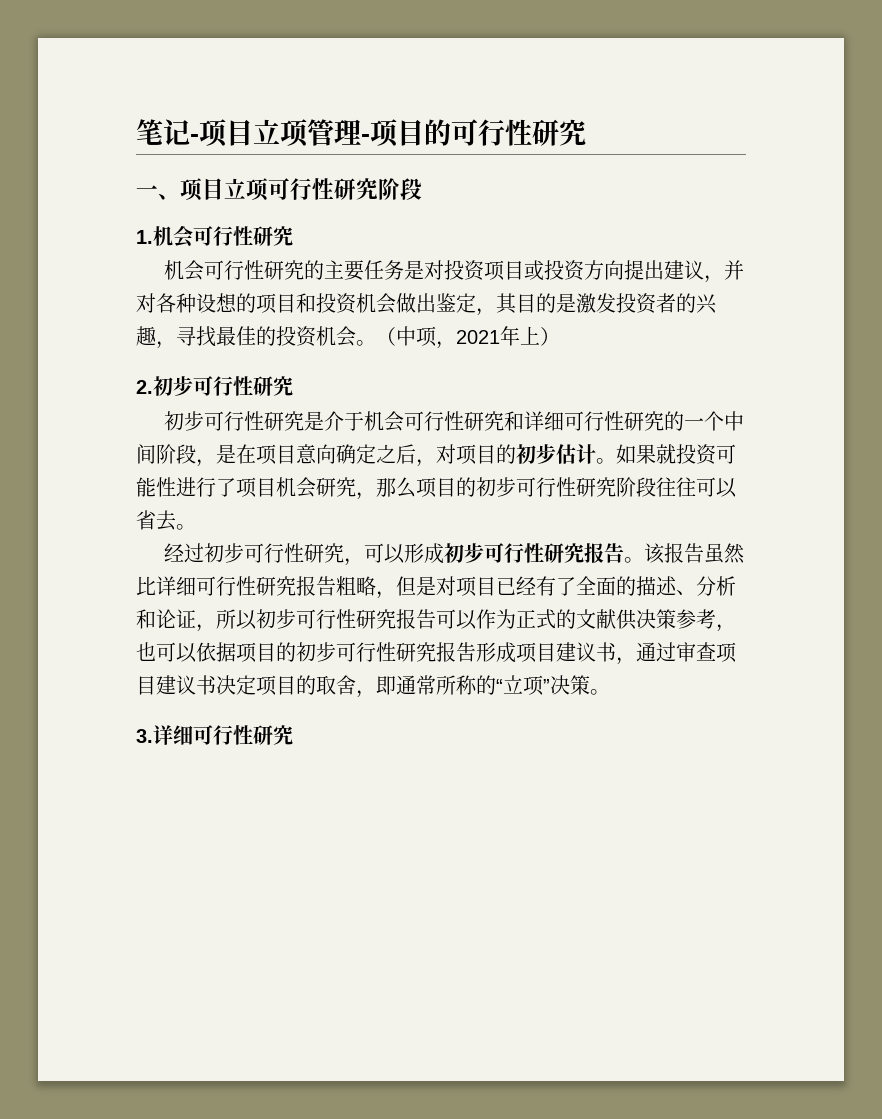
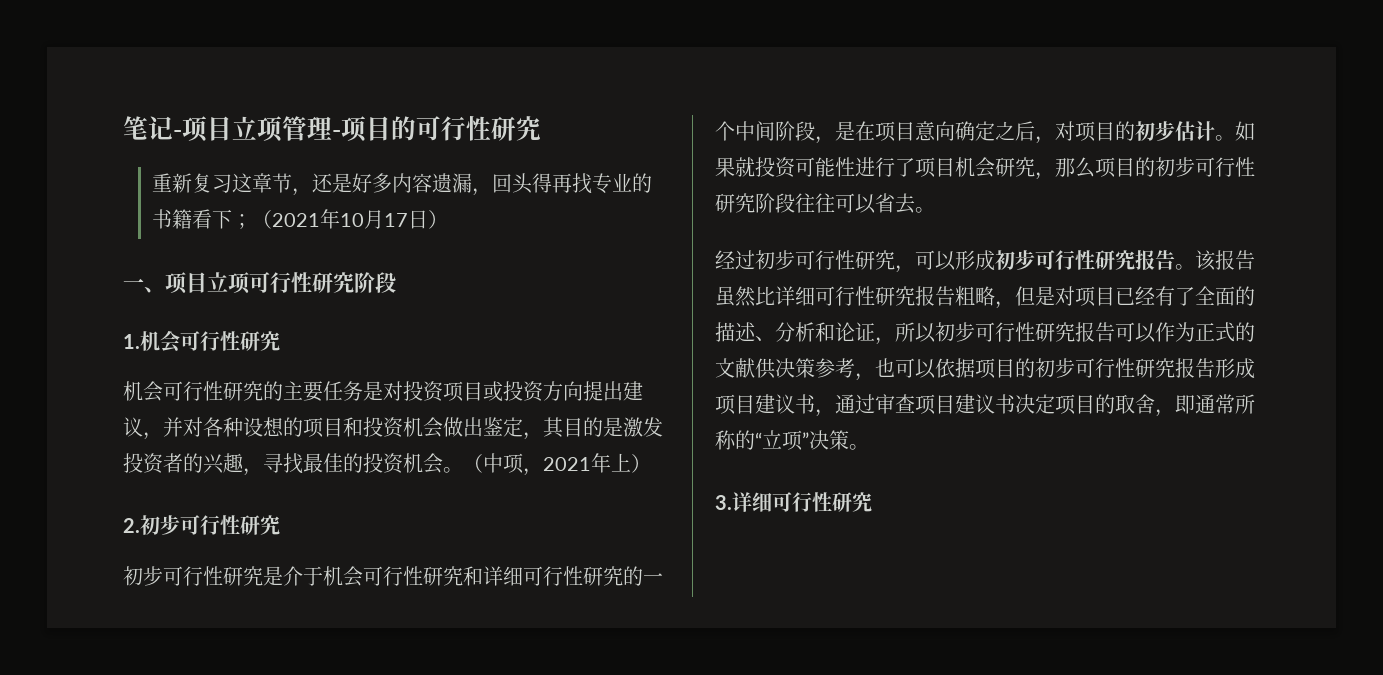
(586, 132) none -> [151,173,652,196] [151,209,448,229] // 重新复习这章节，还是好多内容遗漏，回头得再找专业的书籍看下；（2021年10月17日）

